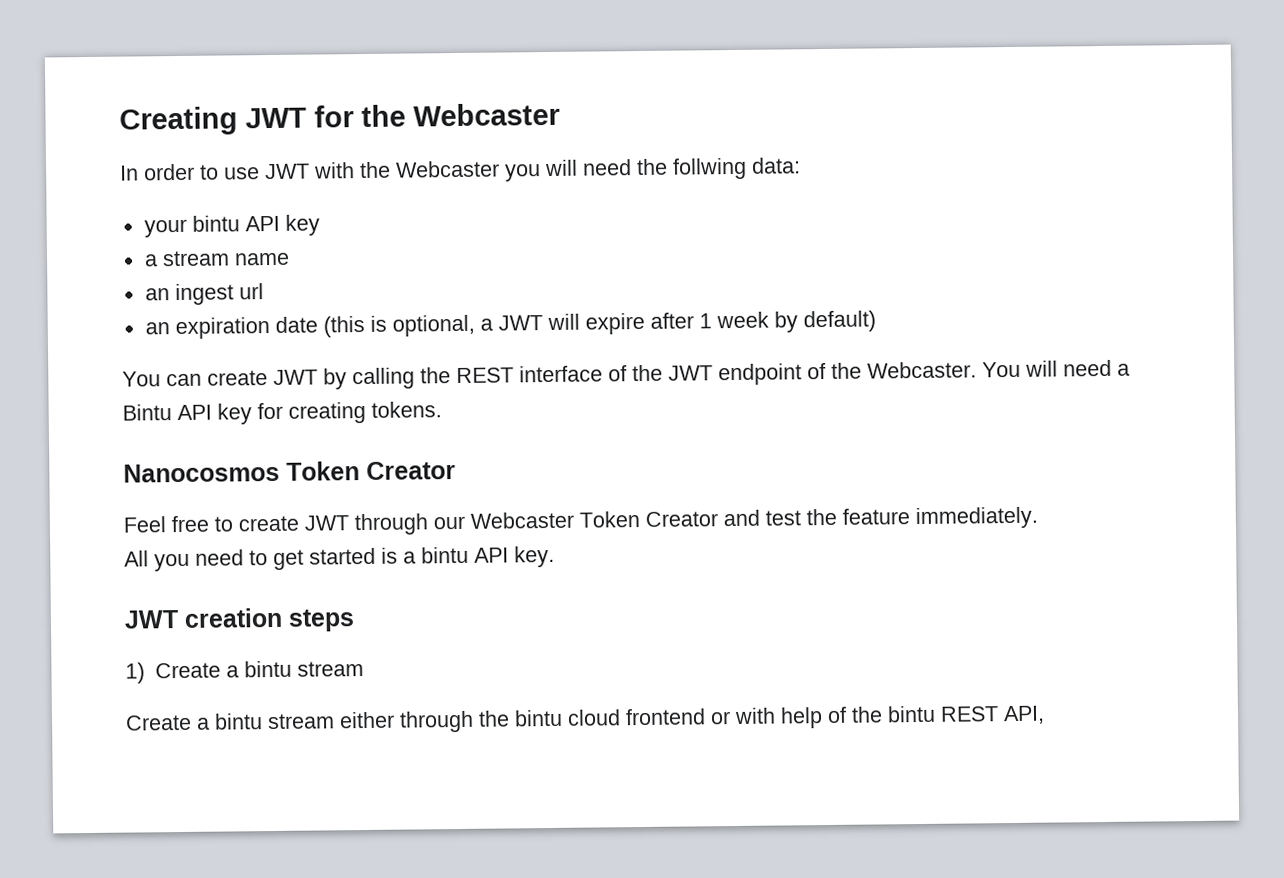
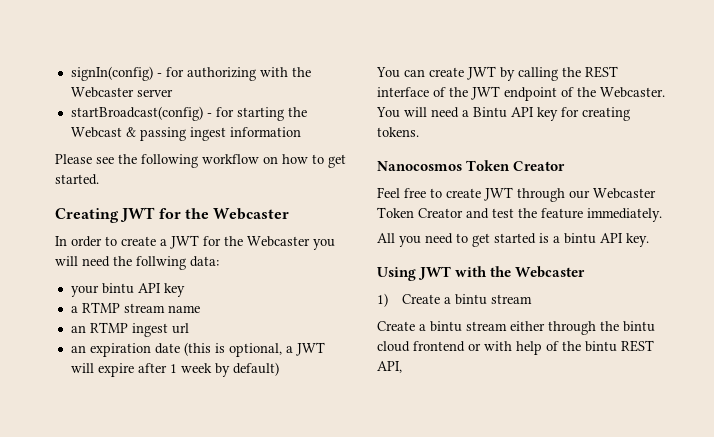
(119, 121) none -> [70,66,311,81] [70,87,173,98] [70,106,307,121] [70,127,301,141] [55,154,346,168] [55,174,99,185] signIn(config) - for authorizing with the Webcaster server // startBroadcast(config) - for starting the Webcast & passing ingest information // Please see the following workflow on how to get started. //
[224,162,355,180] use JWT with -> [121,235,221,249] create a JWT for
(158, 260) none -> [81,302,120,313] RTMP
(170, 294) none -> [89,322,128,333] RTMP
[124,607,355,632] JWT creation steps -> [377,266,586,281] Using JWT with the Webcaster

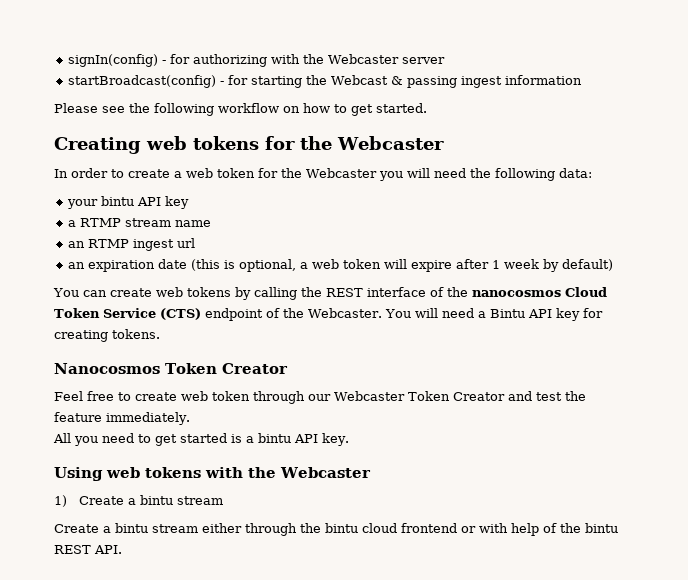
[120,207,156,222] JWT -> [146,136,259,150] web tokens
[170,235,199,249] JWT -> [186,168,255,178] web token
[136,256,186,270] follwing -> [494,168,555,181] following
[295,342,325,356] JWT -> [312,259,382,269] web token
[467,66,496,80] JWT -> [155,287,231,297] web tokens
[471,86,500,100] JWT -> [471,287,607,297] [54,308,201,320] nanocosmos Cloud Token Service (CTS)
[484,187,513,201] JWT -> [181,391,250,401] web token
[418,266,452,280] JWT -> [106,467,201,478] web tokens
[377,361,402,373] API, -> [94,545,122,554] API.

